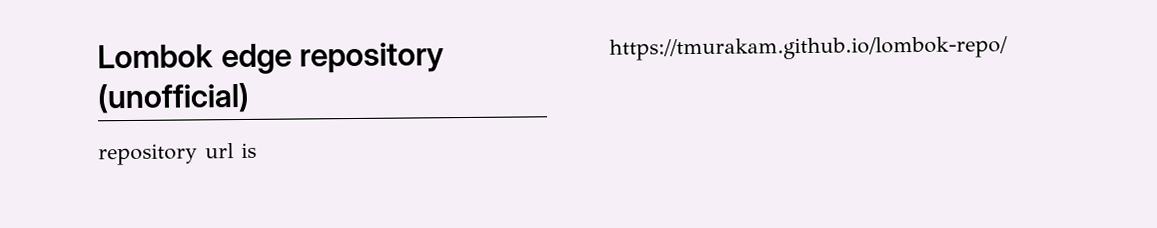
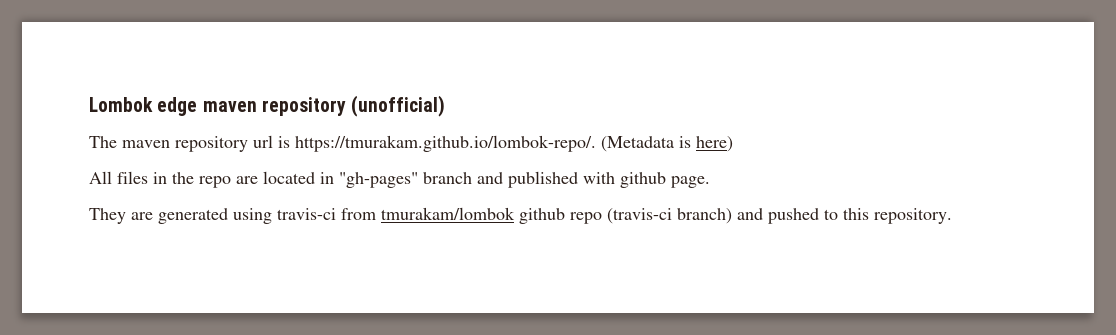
(292, 59) none -> [202,101,257,112] maven
(249, 98) none -> [89,136,170,148] The maven
[609,36,1008,61] https://tmurakam.github.io/lombok-repo/ -> [295,135,733,152] [89,171,710,188] [89,207,952,224] https://tmurakam.github.io/lombok-repo/. (Metadata is here) // All files in the repo are located in "gh-pages" branch and published with github page. // They are generated using travis-ci from tmurakam/lombok github repo (travis-ci branch) and pushed to this repository.

